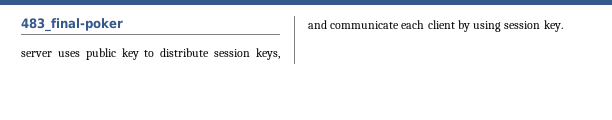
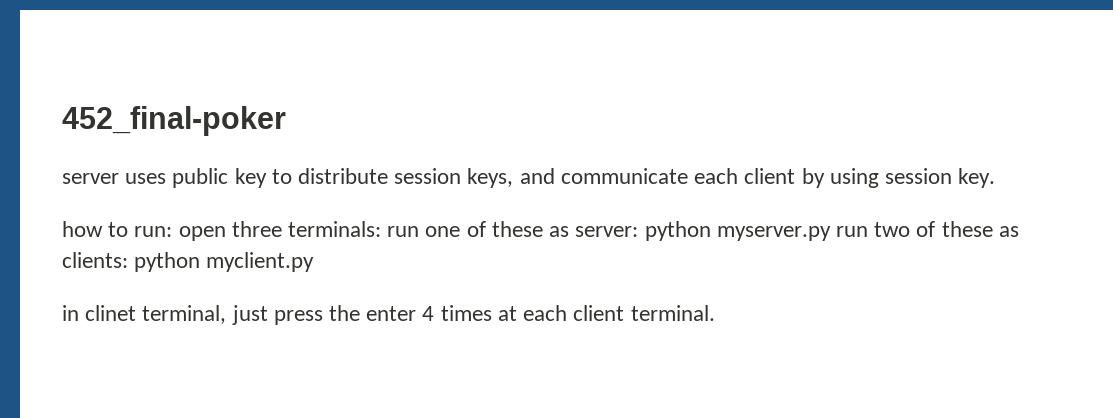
[21,18,123,32] 483_final-poker -> [62,106,286,136] 452_final-poker
(563, 26) none -> [62,221,1019,241] [62,252,315,272] [62,305,715,325] // how to run: open three terminals: run one of these as server: python myserver.py run two of these as clients: python myclient.py // in clinet terminal, just press the enter 4 times at each client terminal.

